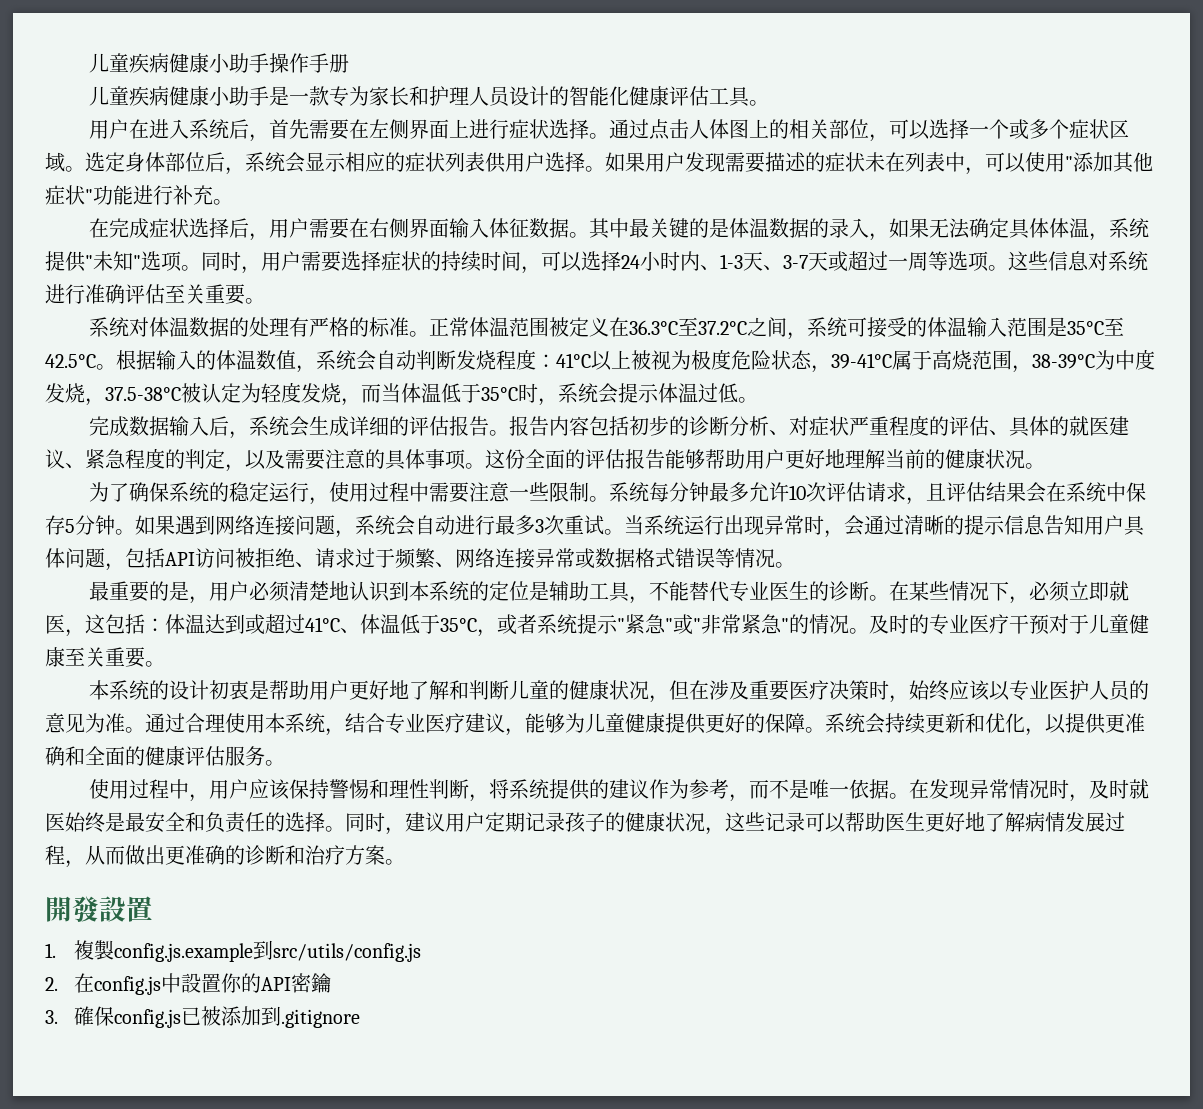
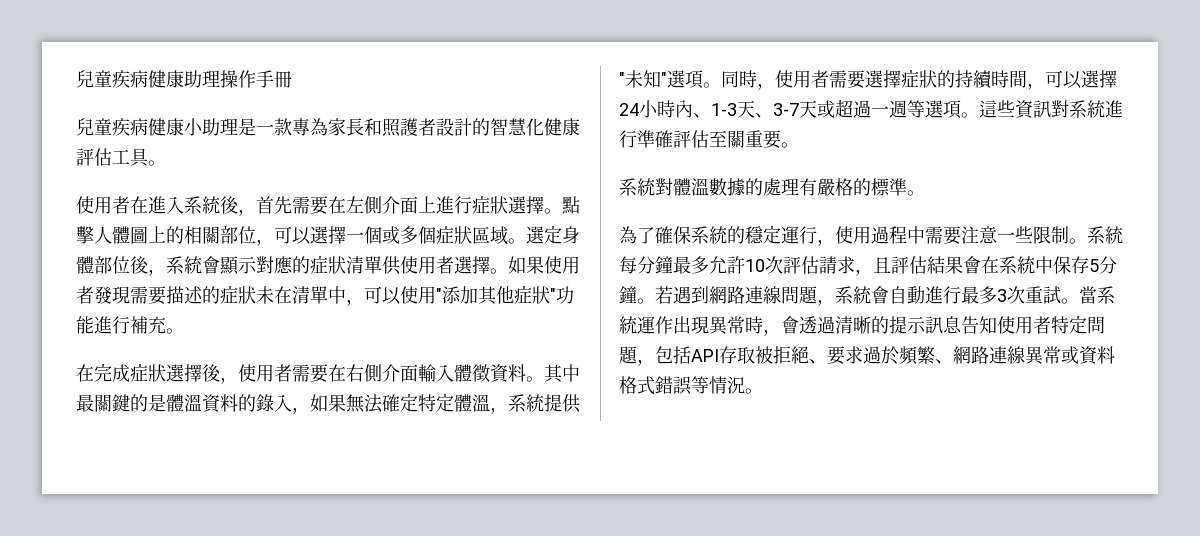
[89,53,350,73] [89,86,770,107] [89,119,1130,142] [45,152,725,175] 儿童疾病健康小助手操作手册 // 儿童疾病健康小助手是一款专为家长和护理人员设计的智能化健康评估工具。 // 用户在进入系统后，首先需要在左侧界面上进行症状选择。通过点击人体图上的相关部位，可以选择一个或多个症状区域。选定身体部位后，系统会显示相应的症状列表供用户选择。如果用户发现 -> [76,70,292,88] [76,118,580,137] [76,148,166,167] [76,196,580,216] [76,225,580,246] [76,256,580,276] [76,286,130,304] 兒童疾病健康助理操作手冊 // 兒童疾病健康小助理是一款專為家長和照護者設計的智慧化健康評估工具。 // 使用者在進入系統後，首先需要在左側介面上進行症狀選擇。點擊人體圖上的相關部位，可以選擇一個或多個症狀區域。選定身體部位後，系統會顯示對應的症狀清單供使用者選擇。如果使用者發現
[845,152,945,172] 状未在列表 -> [238,286,328,304] 狀未在清單
[65,185,85,205] 状 -> [532,286,550,304] 狀
[133,185,193,205] 进行补 -> [94,316,148,334] 進行補
[169,218,1150,241] [45,251,700,274] 状选择后，用户需要在右侧界面输入体征数据。其中最关键的是体温数据的录入，如果无法确定具体体温，系统提供"未知"选项。同时，用户需要选择症状的持续时间，可以选择24小时内 -> [148,364,580,384] [76,393,581,414] [619,70,1117,90] [619,100,693,118] 狀選擇後，使用者需要在右側介面輸入體徵資料。其中最關鍵的是體溫資料的錄入，如果無法確定特定體溫，系統提供"未知"選項。同時，使用者需要選擇症狀的持續時間，可以選擇24小時內
[868,251,1148,272] [45,284,265,305] [89,317,1125,340] [45,349,1155,373] [45,382,758,406] [89,415,1130,439] [45,448,1045,472] [89,482,291,502] 过一周等选项。这些信息对系统进行准确评估至关重要。 // 系统对体温数据的处理有严格的标准。正常体温范围被定义在36.3°C至37.2°C之间，系统可接受的体温输入范围是35°C至42.5°C。根据输入的体温数值，系统会自动判断发烧程度：41°C以上被视为极度危险状态，39-41°C属于高烧范围，38-39°C为中度发烧，37.5-38°C被认定为轻度发烧，而当体温低于35°C时，系统会提示体温过低。 // 完成数据输入后，系统会生成详细的评估报告。报告内容包括初步的诊断分析、对症状严重程度的评估、具体的就医建议、紧急程度的判定，以及需要注意的具体事项。这份全面的评估报告能够帮助用户更好地理解当前的健康状况。 // 为了确保系统的稳定运 -> [853,100,1123,119] [619,130,799,149] [619,178,925,196] [619,225,799,244] 過一週等選項。這些資訊對系統進行準確評估至關重要。 // 系統對體溫數據的處理有嚴格的標準。 // 為了確保系統的穩定運
[369,482,390,502] 过 -> [871,226,889,244] 過
[629,482,1147,505] [45,515,1145,538] [45,548,795,571] [89,581,1130,604] [45,614,1149,637] [45,647,165,668] [89,680,1150,703] [45,713,1145,736] [45,746,285,766] [89,779,1150,802] [45,812,1125,835] [45,845,405,868] [45,896,153,922] [45,940,422,962] [45,973,332,995] [45,1006,361,1028] 统每分钟最多允许10次评估请求，且评估结果会在系统中保存5分钟。如果遇到网络连接问题，系统会自动进行最多3次重试。当系统运行出现异常时，会通过清晰的提示信息告知用户具体问题，包括API访问被拒绝、请求过于频繁、网络连接异常或数据格式错误等情况。 // 最重要的是，用户必须清楚地认识到本系统的定位是辅助工具，不能替代专业医生的诊断。在某些情况下，必须立即就医，这包括：体温达到或超过41°C、体温低于35°C，或者系统提示"紧急"或"非常紧急"的情况。及时的专业医疗干预对于儿童健康至关重要。 // 本系统的设计初衷是帮助用户更好地了解和判断儿童的健康状况，但在涉及重要医疗决策时，始终应该以专业医护人员的意见为准。通过合理使用本系统，结合专业医疗建议，能够为儿童健康提供更好的保障。系统会持续更新和优化，以提供更准确和全面的健康评估服务。 // 使用过程中，用户应该保持警惕和理性判断，将系统提供的建议作为参考，而不是唯一依据。在发现异常情况时，及时就医始终是最安全和负责任的选择。同时，建议用户定期记录孩子的健康状况，这些记录可以帮助医生更好地了解病情发展过程，从而做出更准确的诊断和治疗方案。 // 開發設置 // 1.複製config.js.example到src/utils/config.js // 2.在config.js中設置你的API密鑰 // 3.確保config.js已被添加到.gitignore -> [1105,226,1123,244] [619,256,1117,276] [619,286,1115,306] [619,315,1105,336] [619,346,1115,366] [619,376,763,395] 統每分鐘最多允許10次評估請求，且評估結果會在系統中保存5分鐘。若遇到網路連線問題，系統會自動進行最多3次重試。當系統運作出現異常時，會透過清晰的提示訊息告知使用者特定問題，包括API存取被拒絕、要求過於頻繁、網路連線異常或資料格式錯誤等情況。

